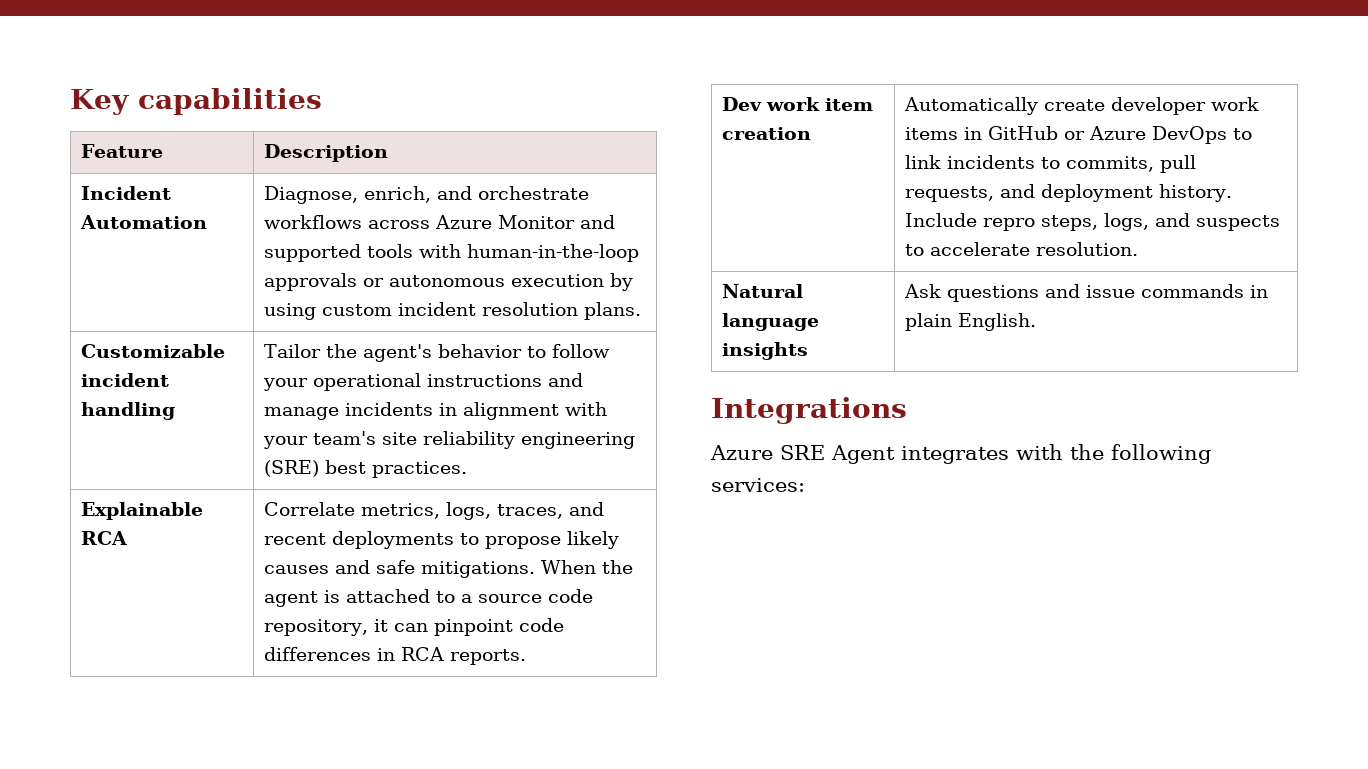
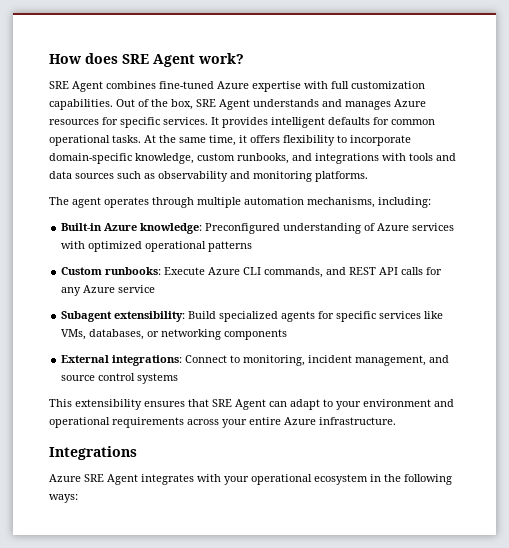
[70,88,322,115] [81,144,164,158] [264,144,389,162] [81,186,172,200] [80,215,208,229] [264,186,590,204] [264,215,616,229] [264,244,640,262] [264,273,634,291] [264,302,642,320] [81,344,226,358] [81,373,170,387] [81,402,176,420] [264,344,611,362] [263,373,584,391] [264,402,608,420] [263,431,636,449] [264,460,468,478] [81,502,204,520] [81,531,128,545] [264,502,605,520] [264,531,620,549] [264,560,634,578] [264,589,594,607] [264,618,565,636] [264,647,527,665] [722,97,874,111] [722,127,812,140] [904,97,1260,115] [905,126,1253,144] [905,155,1197,173] [905,184,1233,202] [905,213,1281,231] [905,242,1139,256] [722,284,804,298] [722,313,820,331] [722,342,809,360] [904,284,1269,302] [905,313,1037,331] Key capabilities // Feature | Description // Incident Automation | Diagnose, enrich, and orchestrate workflows across Azure Monitor and supported tools with human-in-the-loop approvals or autonomous execution by using custom incident resolution plans. // Customizable incident handling | Tailor the agent's behavior to follow your operational instructions and manage incidents in alignment with your team's site reliability engineering (SRE) best practices. // Explainable RCA | Correlate metrics, logs, traces, and recent deployments to propose likely causes and safe mitigations. When the agent is attached to a source code repository, it can pinpoint code differences in RCA reports. // Dev work item creation | Automatically create developer work items in GitHub or Azure DevOps to link incidents to commits, pull requests, and deployment history. Include repro steps, logs, and suspects to accelerate resolution. // Natural language insights | Ask questions and issue commands in plain English. -> [49,53,244,67] [49,81,425,92] [49,99,426,110] [49,117,435,128] [49,135,411,146] [49,153,456,164] [49,171,368,182] [49,197,431,208] [61,223,455,234] [61,241,253,252] [61,267,443,278] [61,285,156,296] [61,311,444,322] [61,329,288,340] [61,355,450,366] [61,373,179,384] [49,399,454,410] [49,417,396,428] How does SRE Agent work? // SRE Agent combines fine-tuned Azure expertise with full customization capabilities. Out of the box, SRE Agent understands and manages Azure resources for specific services. It provides intelligent defaults for common operational tasks. At the same time, it offers flexibility to incorporate domain-specific knowledge, custom runbooks, and integrations with tools and data sources such as observability and monitoring platforms. // The agent operates through multiple automation mechanisms, including: // Built-in Azure knowledge: Preconfigured understanding of Azure services with optimized operational patterns // Custom runbooks: Execute Azure CLI commands, and REST API calls for any Azure service // Subagent extensibility: Build specialized agents for specific services like VMs, databases, or networking components // External integrations: Connect to monitoring, incident management, and source control systems // This extensibility ensures that SRE Agent can adapt to your environment and operational requirements across your entire Azure infrastructure.
(1063, 452) none -> [224,474,381,485] your operational ecosystem in
[711,478,805,492] services: -> [49,494,78,503] ways:

